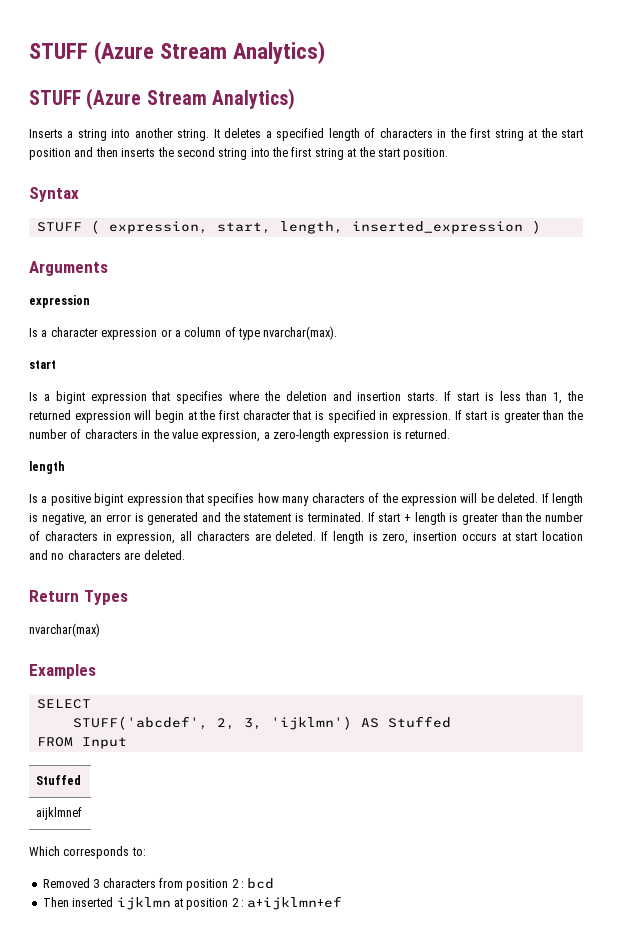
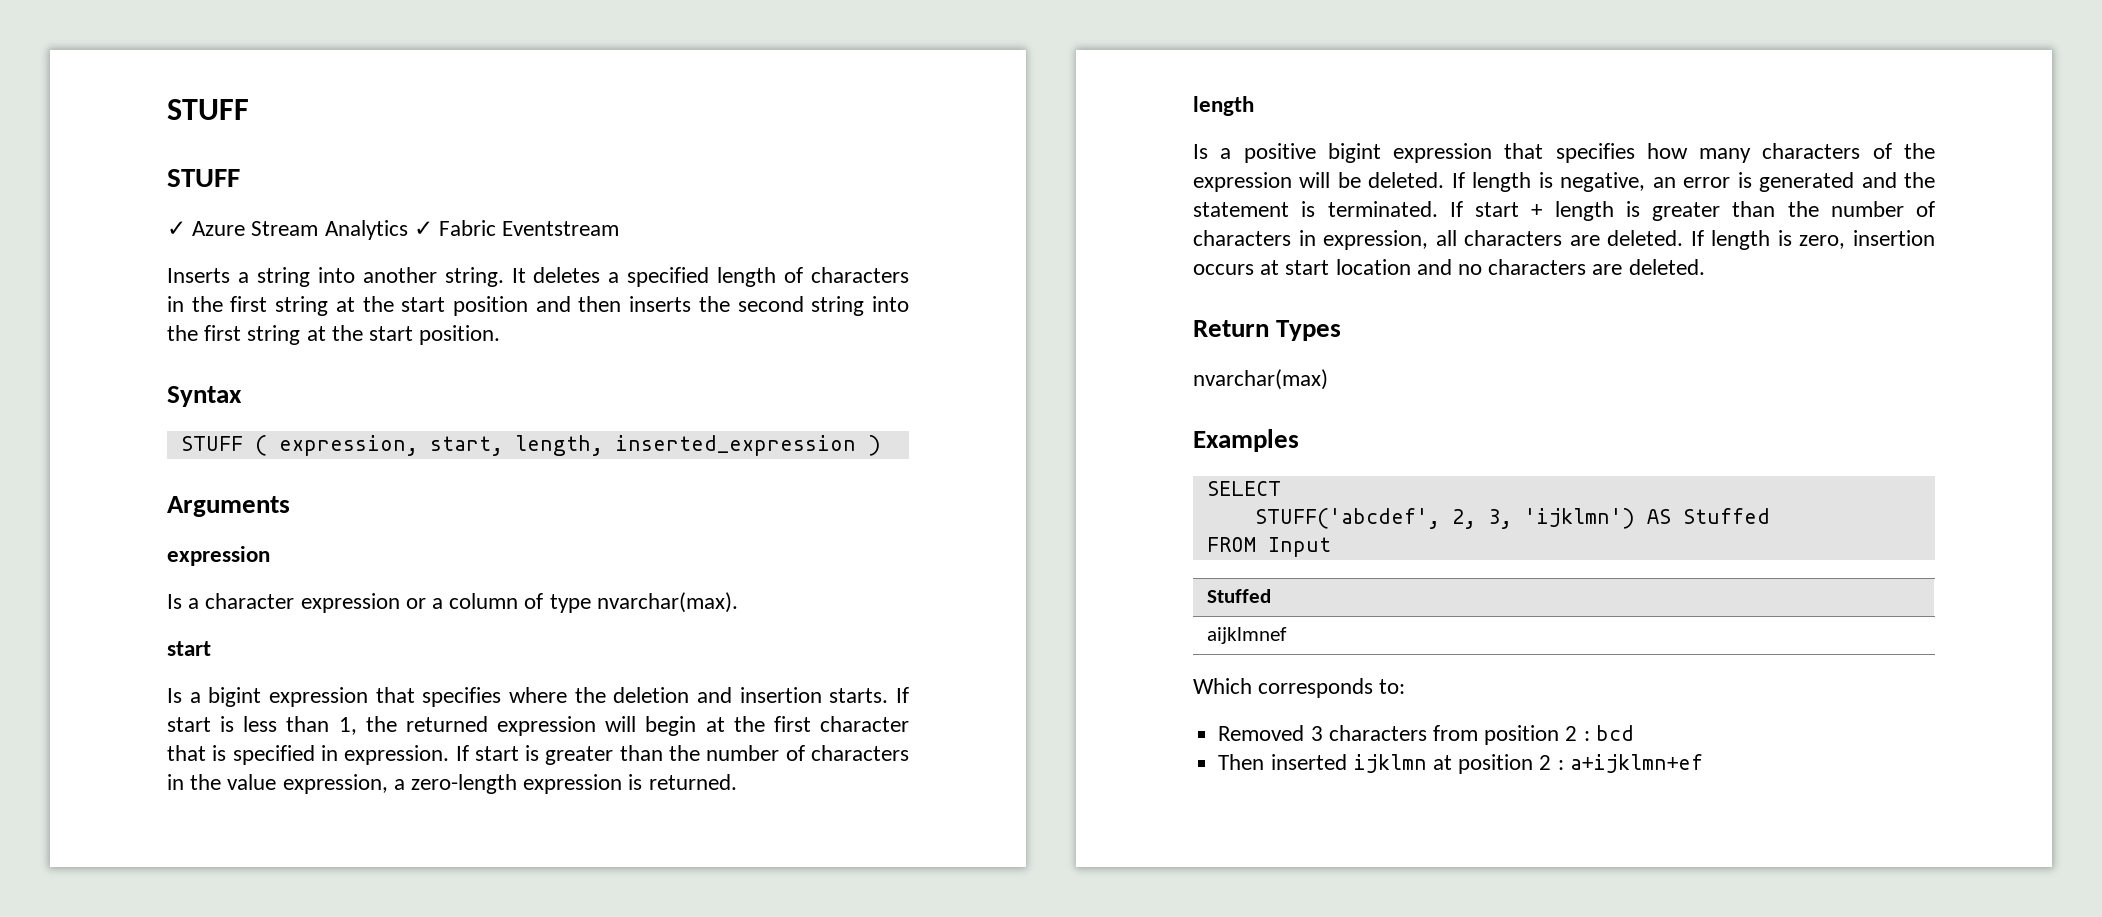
[29,41,326,64] [29,88,295,110] STUFF (Azure Stream Analytics) // STUFF (Azure Stream Analytics) -> [167,99,249,120] [167,169,240,187] [167,220,620,240] STUFF // STUFF // ✓ Azure Stream Analytics ✓ Fabric Eventstream

